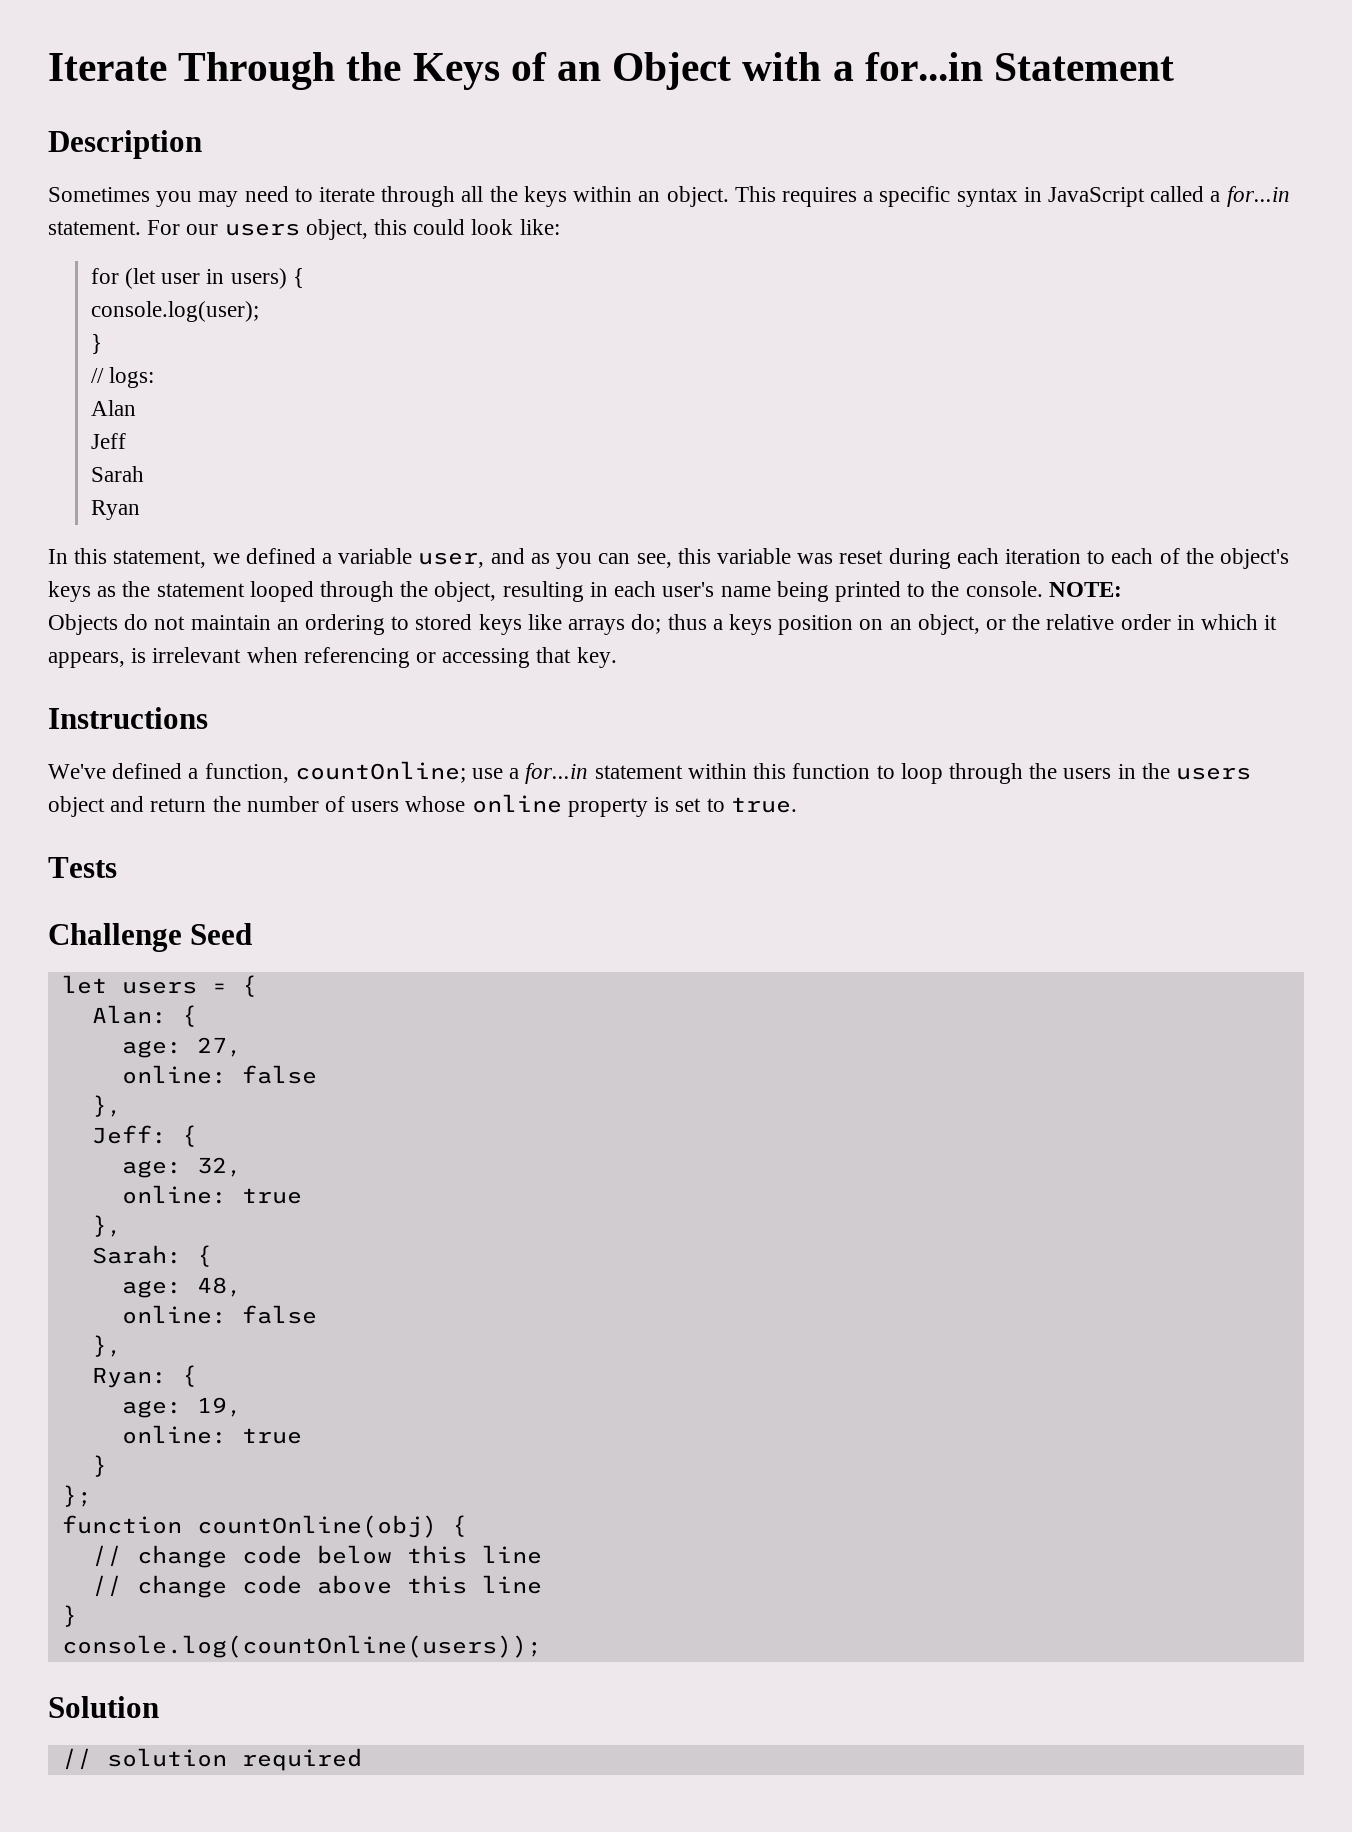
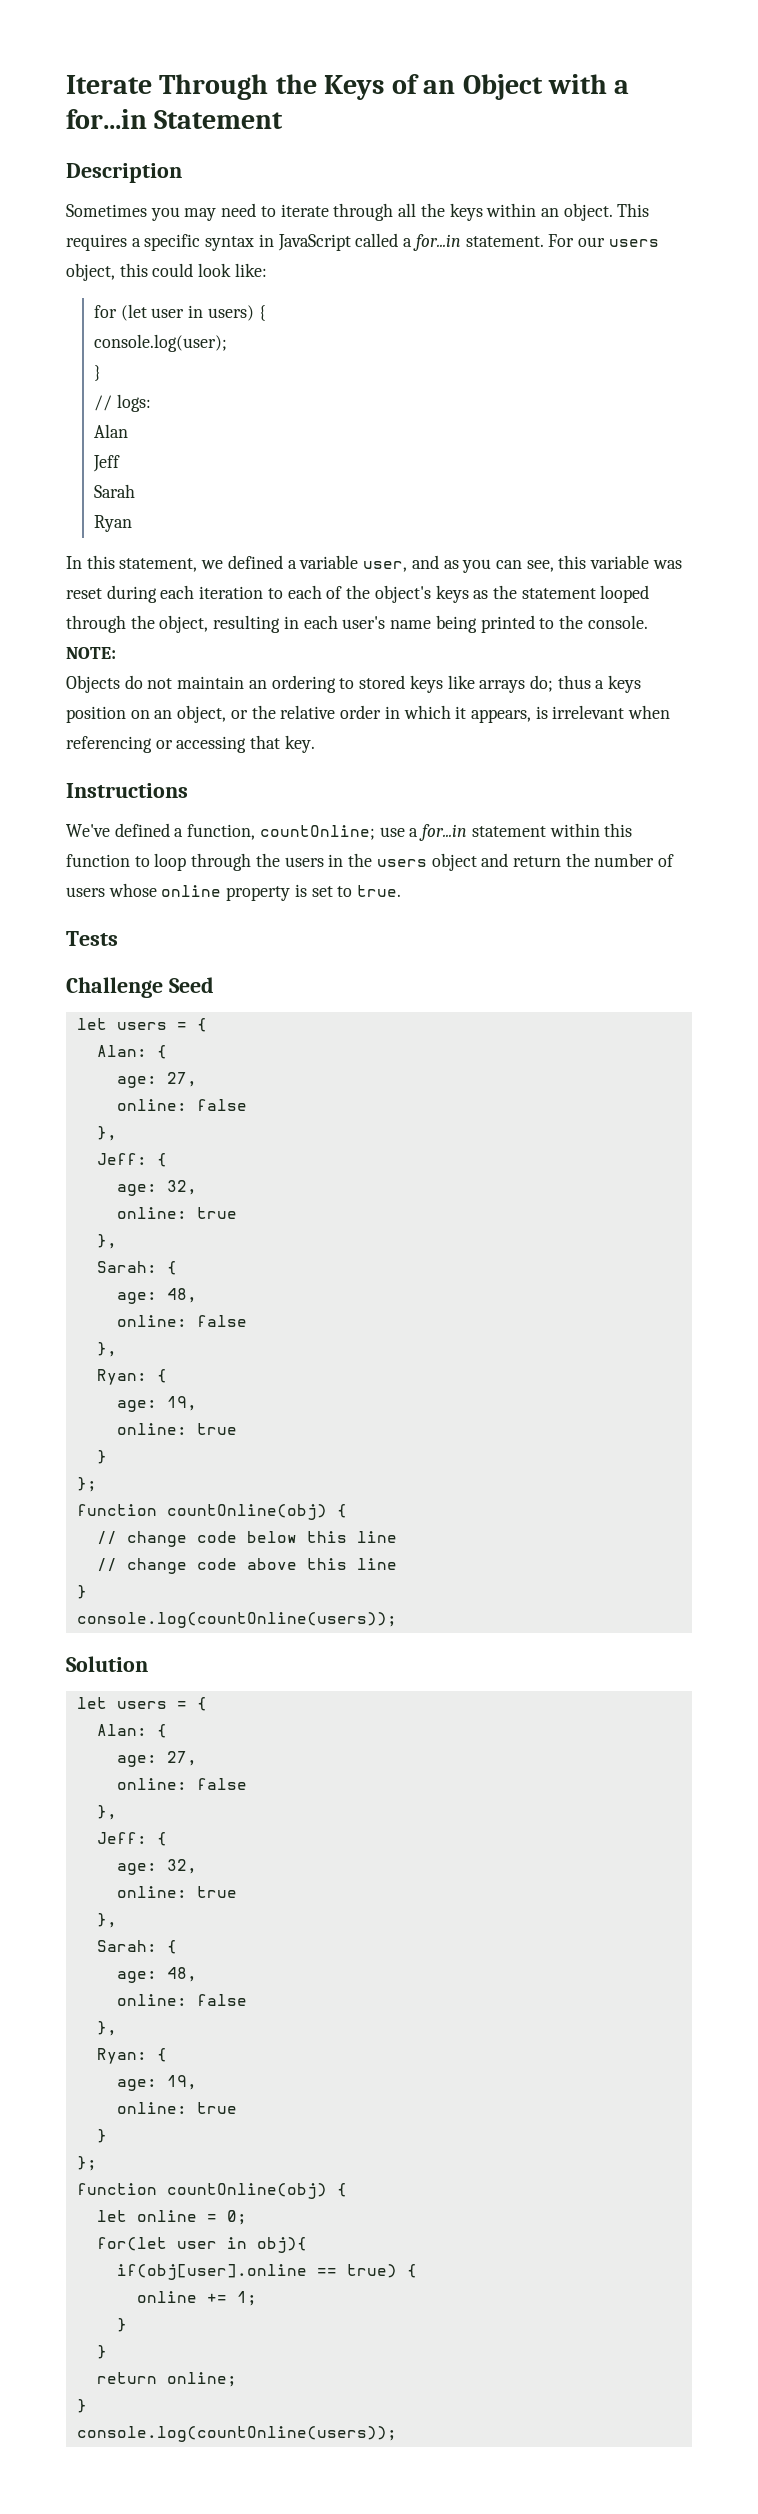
[61,1748,362,1771] // solution required -> [76,1697,207,1711] [96,1724,167,1738] [116,1751,197,1767] [116,1778,247,1790] [96,1805,117,1820] [96,1832,167,1846] [116,1859,197,1875] [116,1886,237,1898] [96,1913,117,1928] [96,1940,177,1954] [116,1967,197,1983] [116,1994,247,2006] [96,2021,117,2036] [96,2048,167,2064] [116,2075,197,2091] [116,2102,237,2114] [96,2129,107,2143] [76,2156,97,2171] [76,2183,347,2199] [96,2210,247,2225] [96,2237,307,2253] [116,2264,417,2280] [136,2291,257,2306] [116,2318,127,2332] [96,2345,107,2359] [96,2372,237,2387] [76,2399,87,2413] [76,2426,397,2442] let users = { // Alan: { // age: 27, // online: false // }, // Jeff: { // age: 32, // online: true // }, // Sarah: { // age: 48, // online: false // }, // Ryan: { // age: 19, // online: true // } // }; // function countOnline(obj) { // let online = 0; // for(let user in obj){ // if(obj[user].online == true) { // online += 1; // } // } // return online; // } // console.log(countOnline(users));

